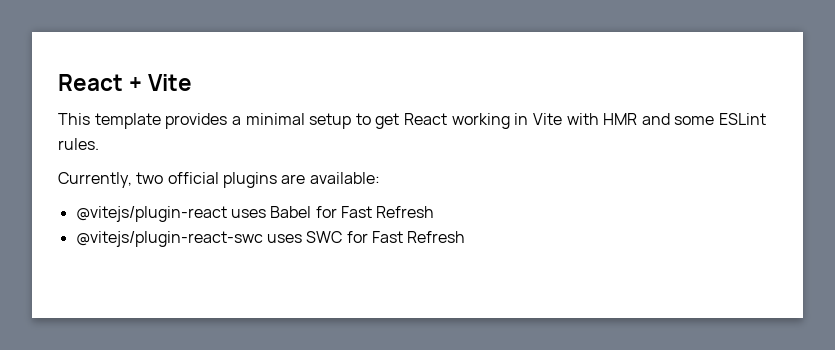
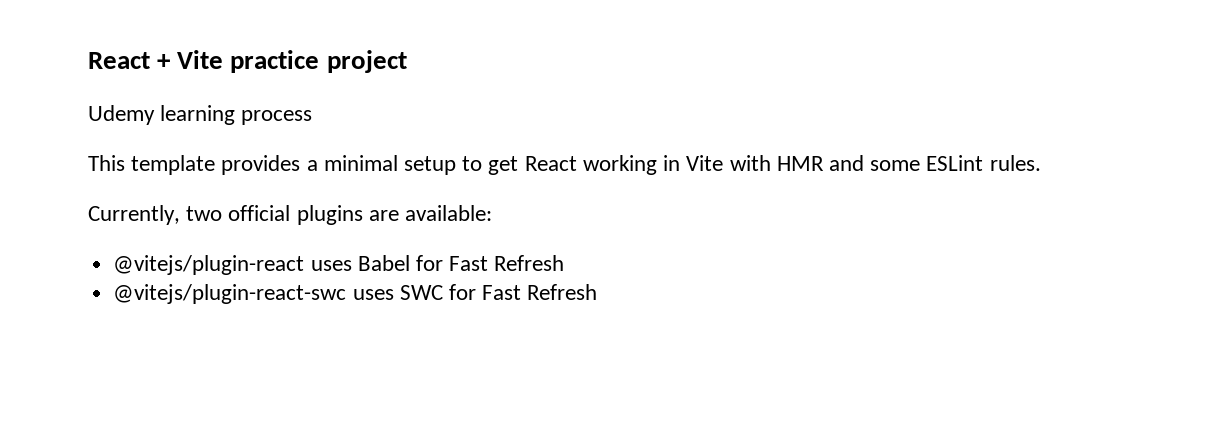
(193, 82) none -> [230,50,407,73] [88,105,313,125] practice project // Udemy learning process

